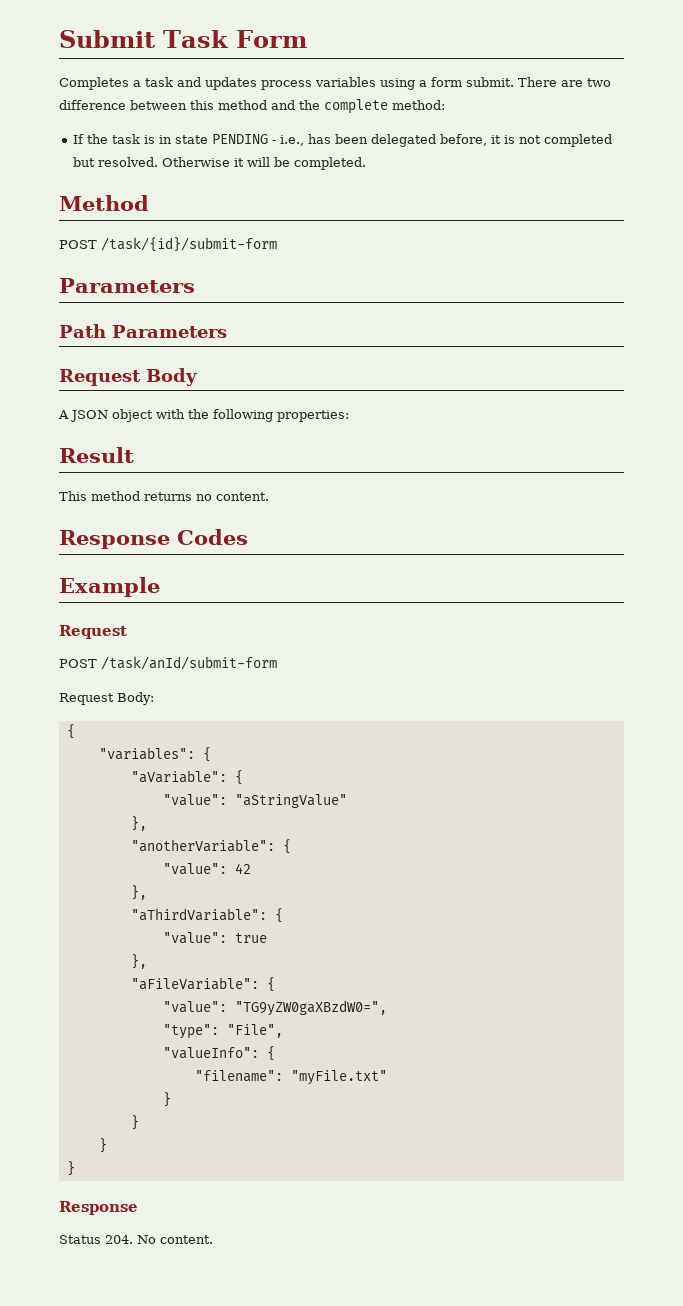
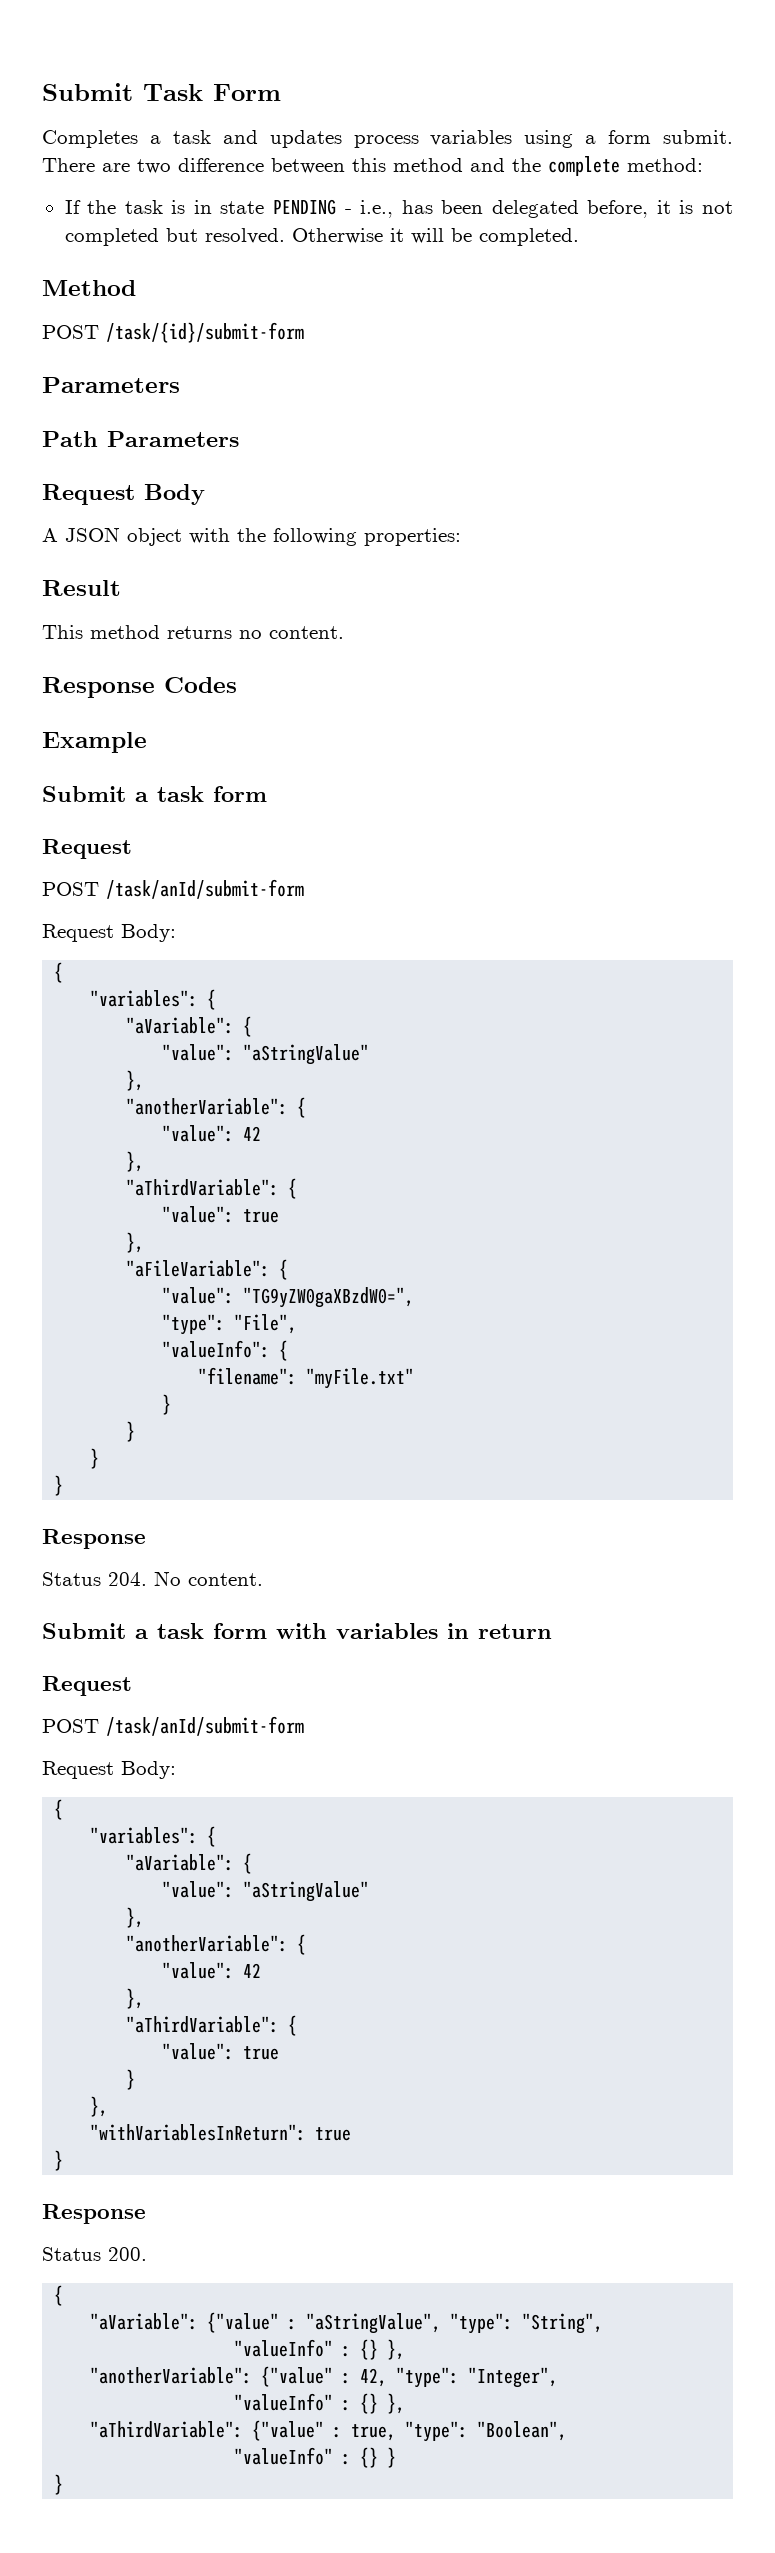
(160, 587) none -> [42,786,267,802] // Submit a task form
(213, 1239) none -> [42,1623,552,1639] [42,1676,132,1696] [42,1716,304,1736] [42,1761,176,1779] [54,1799,64,1820] [90,1826,217,1847] [126,1853,253,1874] [162,1881,370,1902] [126,1907,145,1928] [126,1934,307,1955] [162,1962,262,1979] [126,1988,145,2009] [126,2015,298,2036] [162,2043,280,2060] [126,2069,136,2090] [90,2096,109,2117] [90,2124,352,2141] [54,2150,64,2171] [42,2204,146,2224] [42,2247,147,2261] [54,2285,64,2306] [90,2312,604,2334] [234,2339,406,2360] [90,2366,559,2388] [234,2393,406,2414] [90,2420,568,2442] [234,2447,397,2468] [54,2474,64,2495] // Submit a task form with variables in return // Request // POST /task/anId/submit-form // Request Body: // { // "variables": { // "aVariable": { // "value": "aStringValue" // }, // "anotherVariable": { // "value": 42 // }, // "aThirdVariable": { // "value": true // } // }, // "withVariablesInReturn": true // } // Response // Status 200. // { // "aVariable": {"value" : "aStringValue", "type": "String", // "valueInfo" : {} }, // "anotherVariable": {"value" : 42, "type": "Integer", // "valueInfo" : {} }, // "aThirdVariable": {"value" : true, "type": "Boolean", // "valueInfo" : {} } // }

